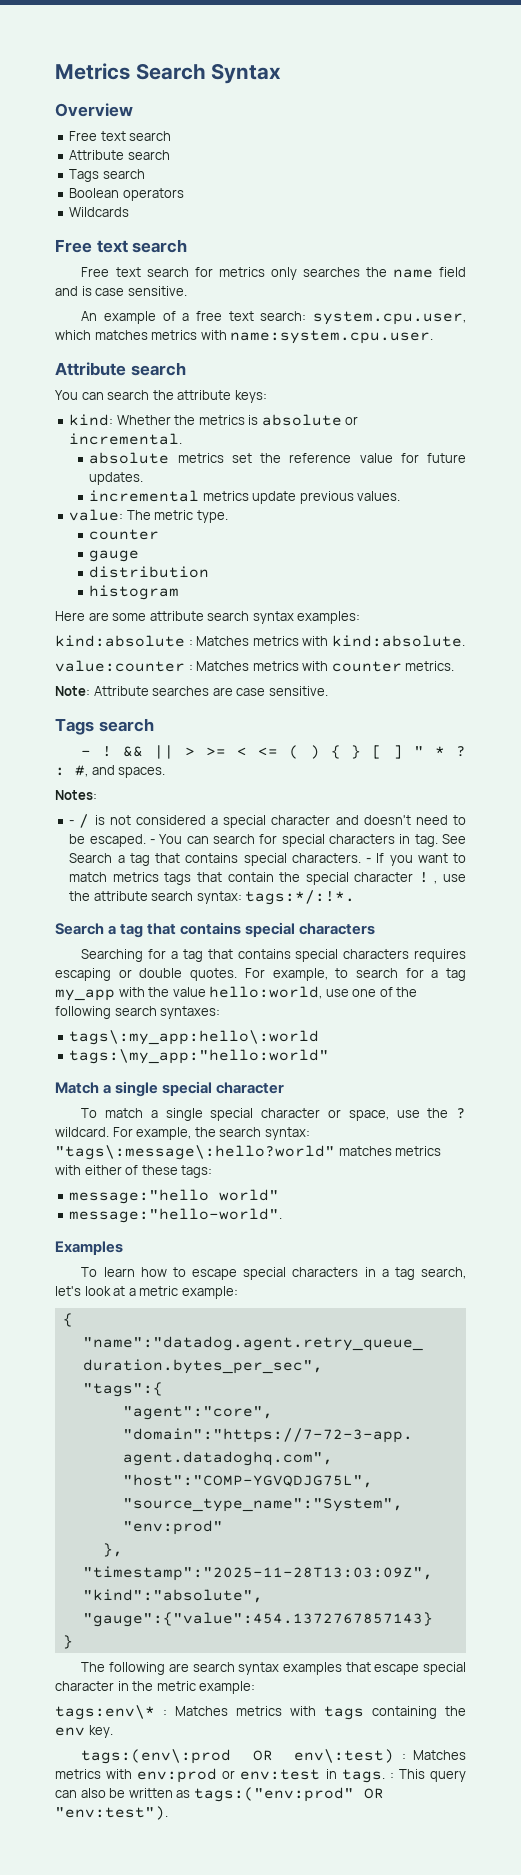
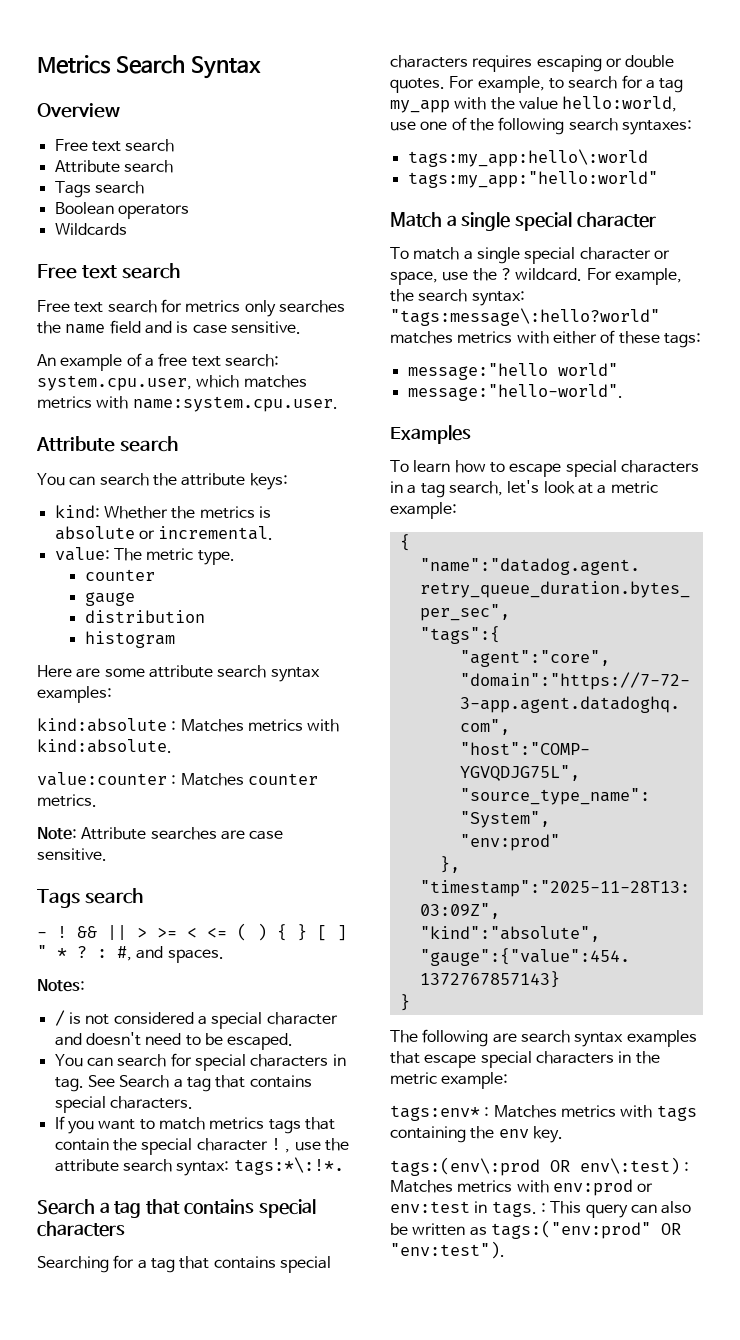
[89,452,466,464] [89,472,144,485] [89,490,401,504] // absolute metrics set the reference value for future updates. // incremental metrics update previous values. -> (274, 533) none
[252,661,329,671] metrics with -> (244, 779) none
[69,820,75,825] - -> (85, 985) none
[149,839,155,844] - -> (294, 1041) //
[366,858,372,863] - -> (193, 1102) //
[245,890,356,905] tags:*/:!*. -> [233,1157,344,1175] tags:*\:!*.
[69,1030,320,1045] [69,1049,330,1064] tags\:my_app:hello\:world // tags:\my_app:"hello:world" -> [407,149,648,167] [407,171,658,188] tags:my_app:hello\:world // tags:my_app:"hello:world"
[55,1145,335,1160] "tags\:message\:hello?world" -> [390,308,660,326] "tags:message\:hello?world"
[55,1681,114,1691] character -> [535,1051,614,1064] characters
[55,1705,155,1720] tags:env\* -> [390,1105,480,1121] tags:env*

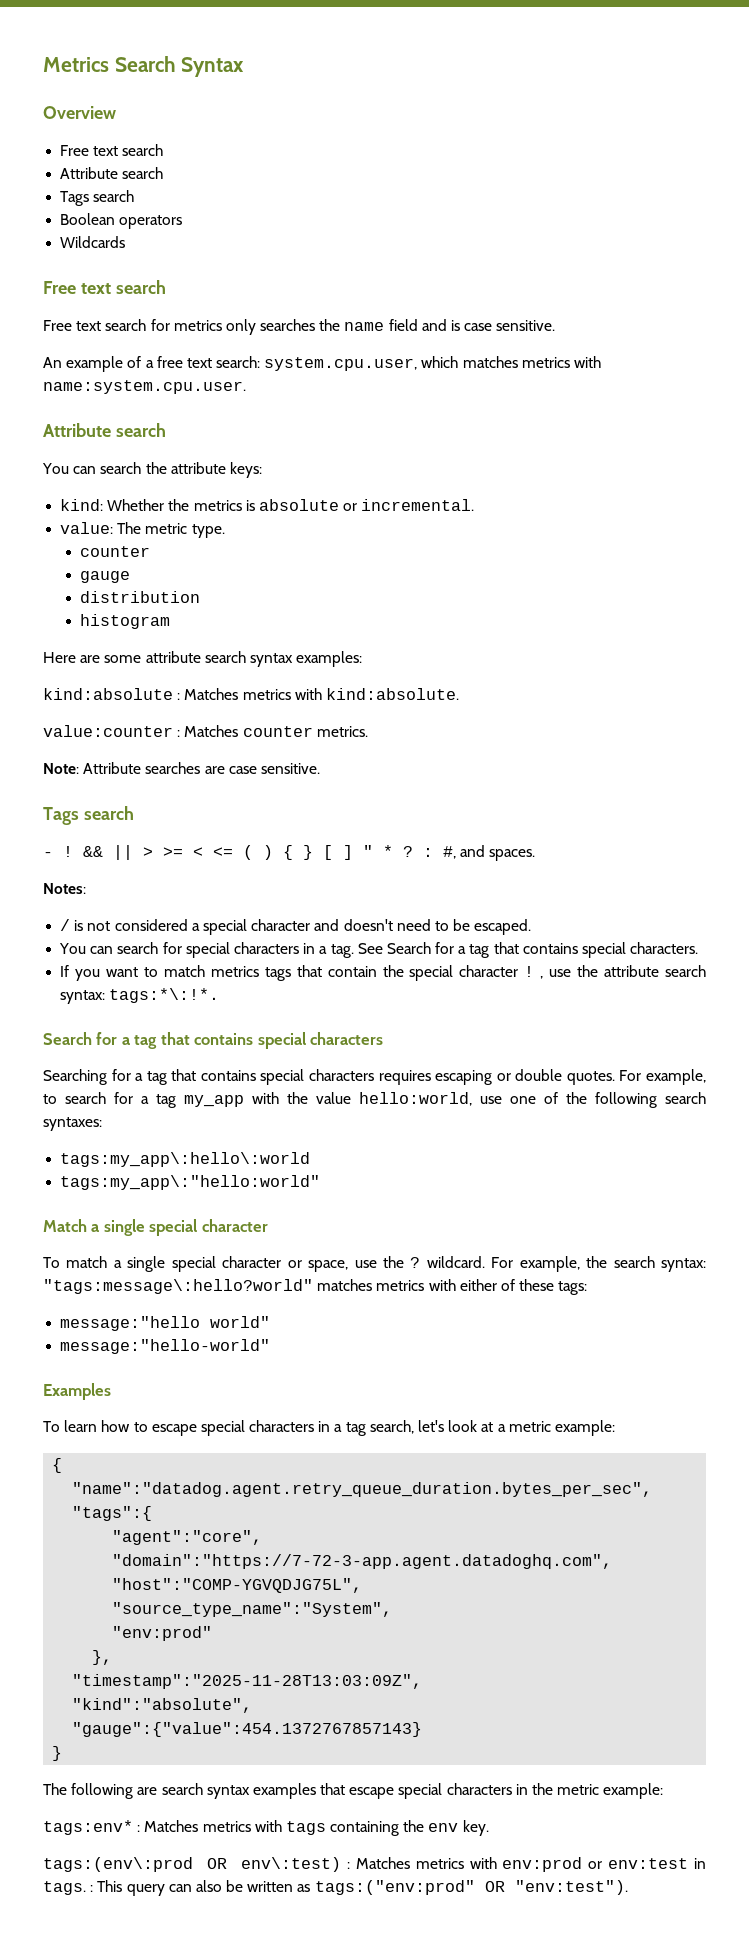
(346, 1060) none -> [319,946,328,954] a
(170, 1081) none -> [435,942,455,954] for
(95, 1207) none -> [96,1032,118,1045] for
[407,149,648,167] [407,171,658,188] tags:my_app:hello\:world // tags:my_app:"hello:world" -> [60,1152,311,1167] [60,1175,321,1190] tags:my_app\:hello\:world // tags:my_app\:"hello:world"
[407,384,623,401] message:"hello-world". -> [60,1339,271,1354] message:"hello-world"

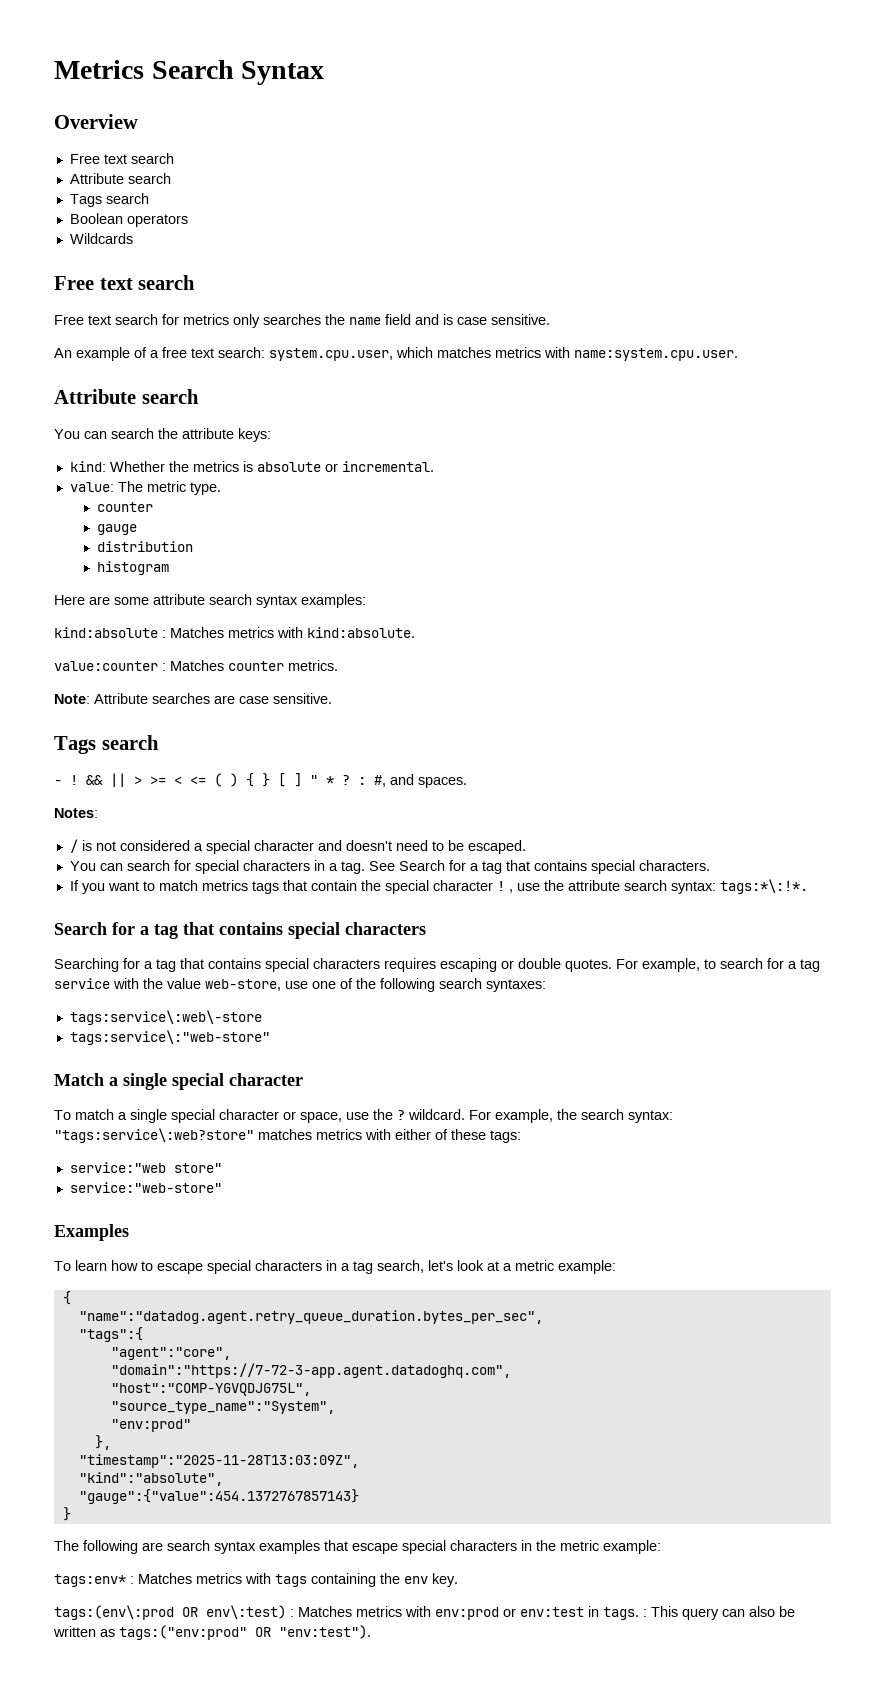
[184,1095,244,1107] my_app -> [54,978,110,989] service
[359,1092,472,1106] hello:world, -> [205,979,281,991] web-store,
[60,1152,311,1167] [60,1175,321,1190] tags:my_app\:hello\:world // tags:my_app\:"hello:world" -> [69,1010,262,1025] [69,1030,270,1045] tags:service\:web\-store // tags:service\:"web-store"
[43,1279,313,1294] "tags:message\:hello?world" -> [54,1128,254,1143] "tags:service\:web?store"
[60,1316,271,1331] [60,1339,271,1354] message:"hello world" // message:"hello-world" -> [69,1162,222,1173] [69,1182,222,1193] service:"web store" // service:"web-store"

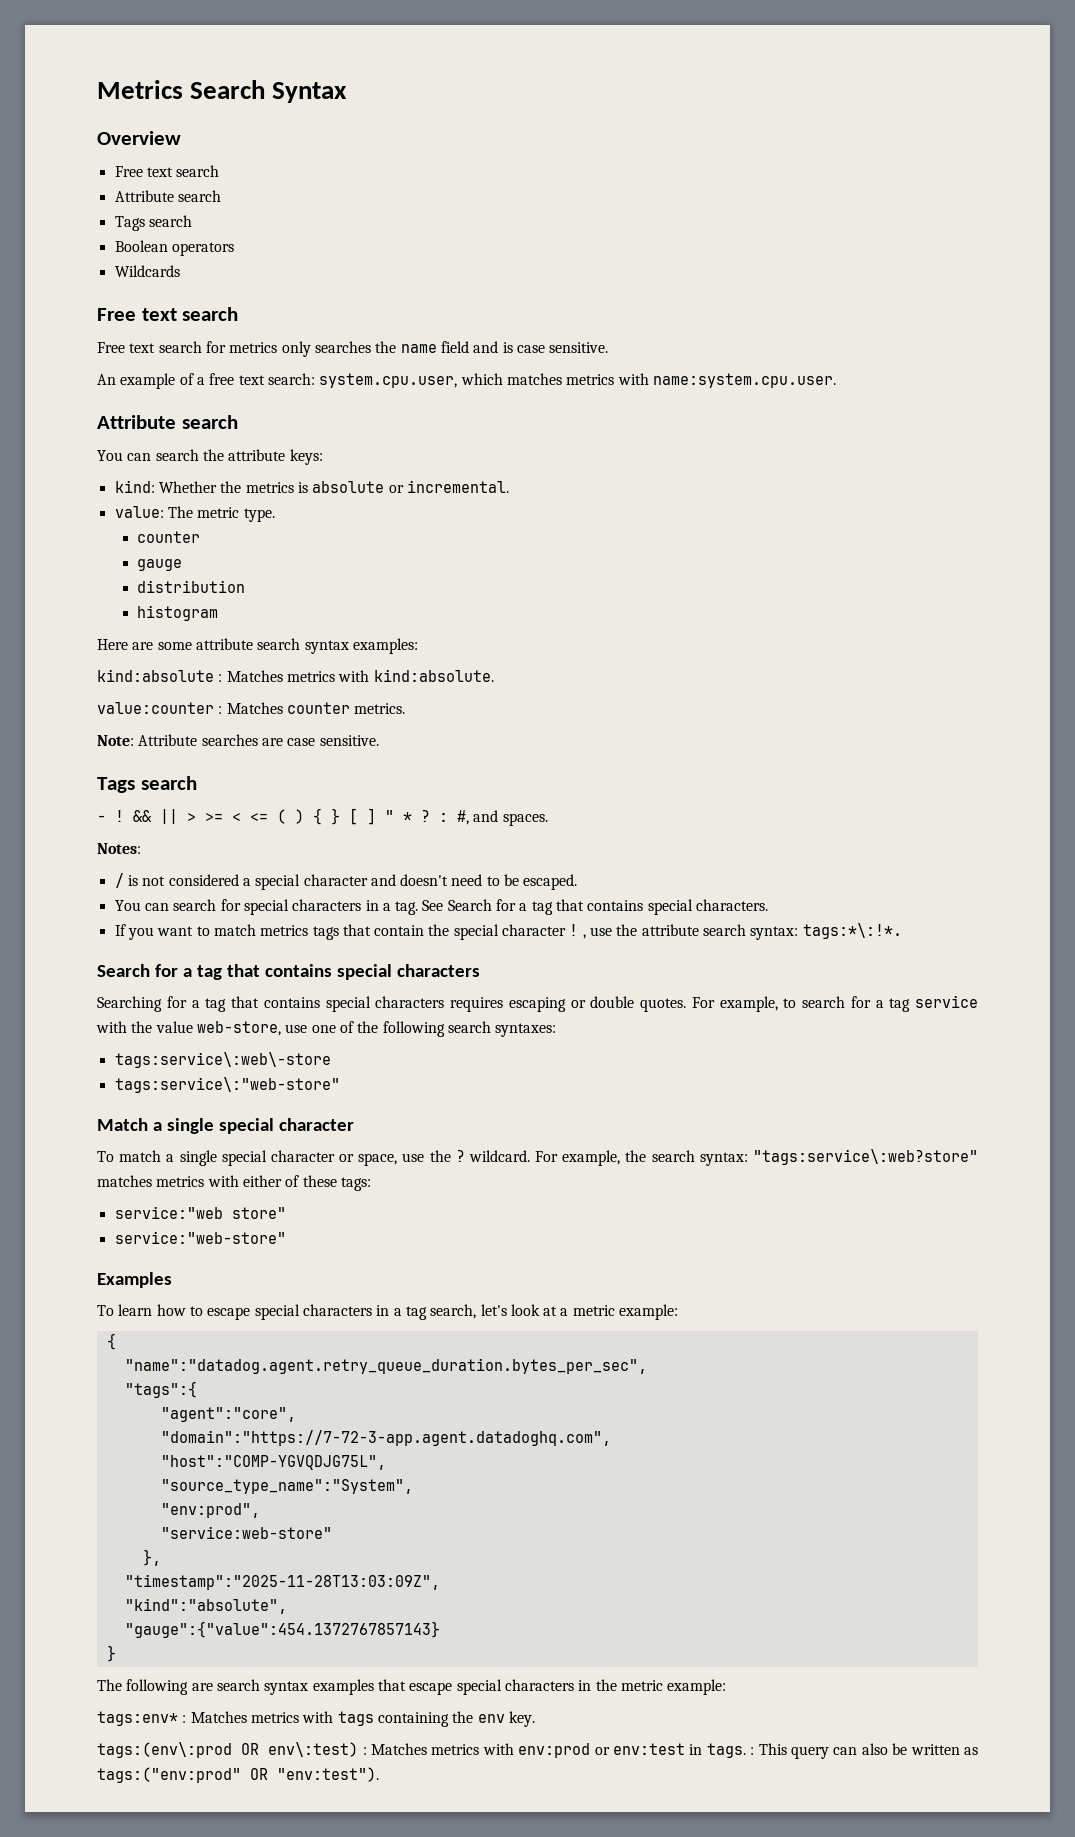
[110,1419,191,1432] "env:prod" -> [160,1503,260,1518] [160,1526,332,1539] "env:prod", // "service:web-store"

